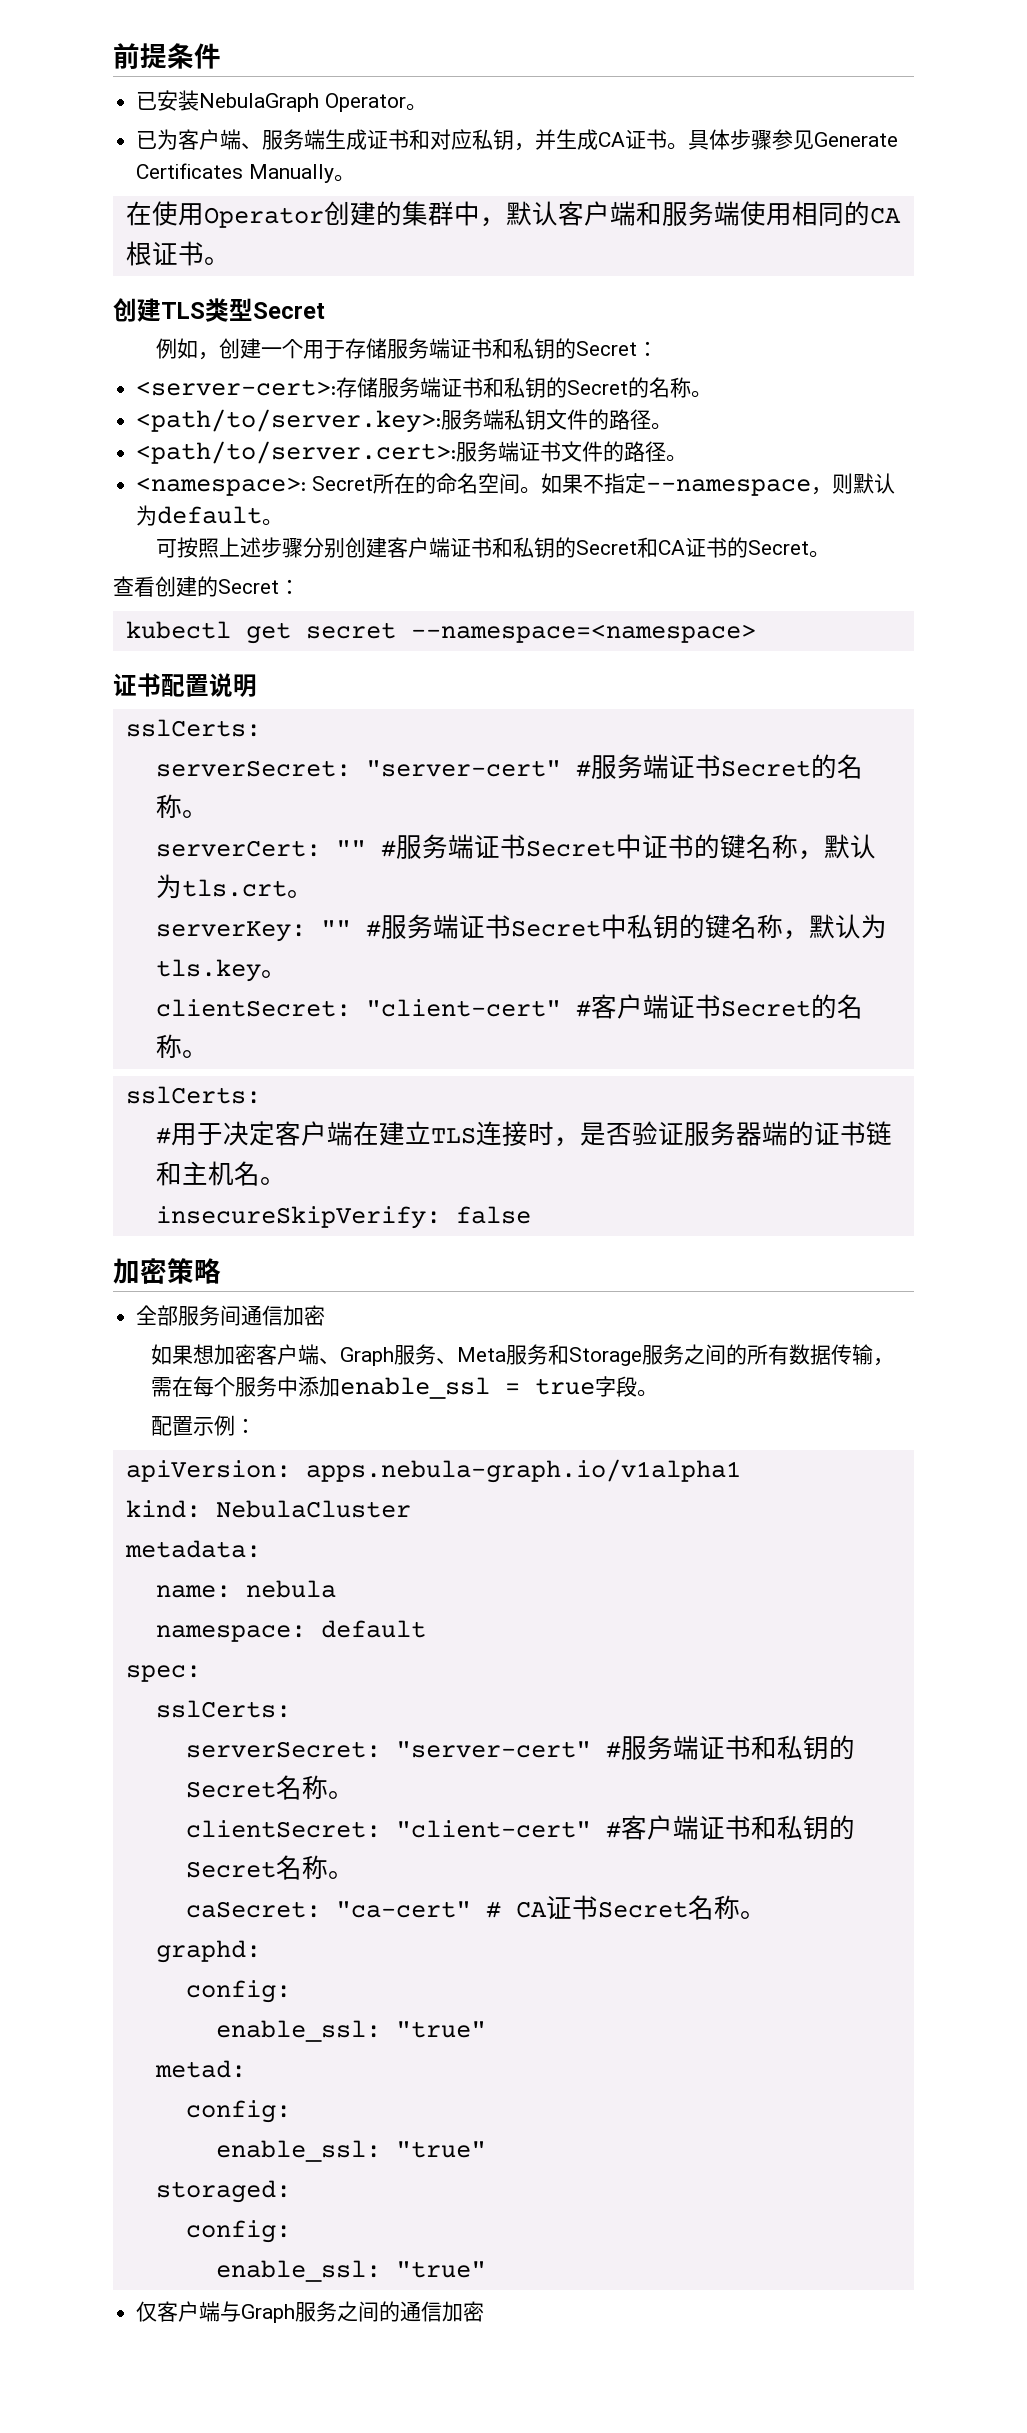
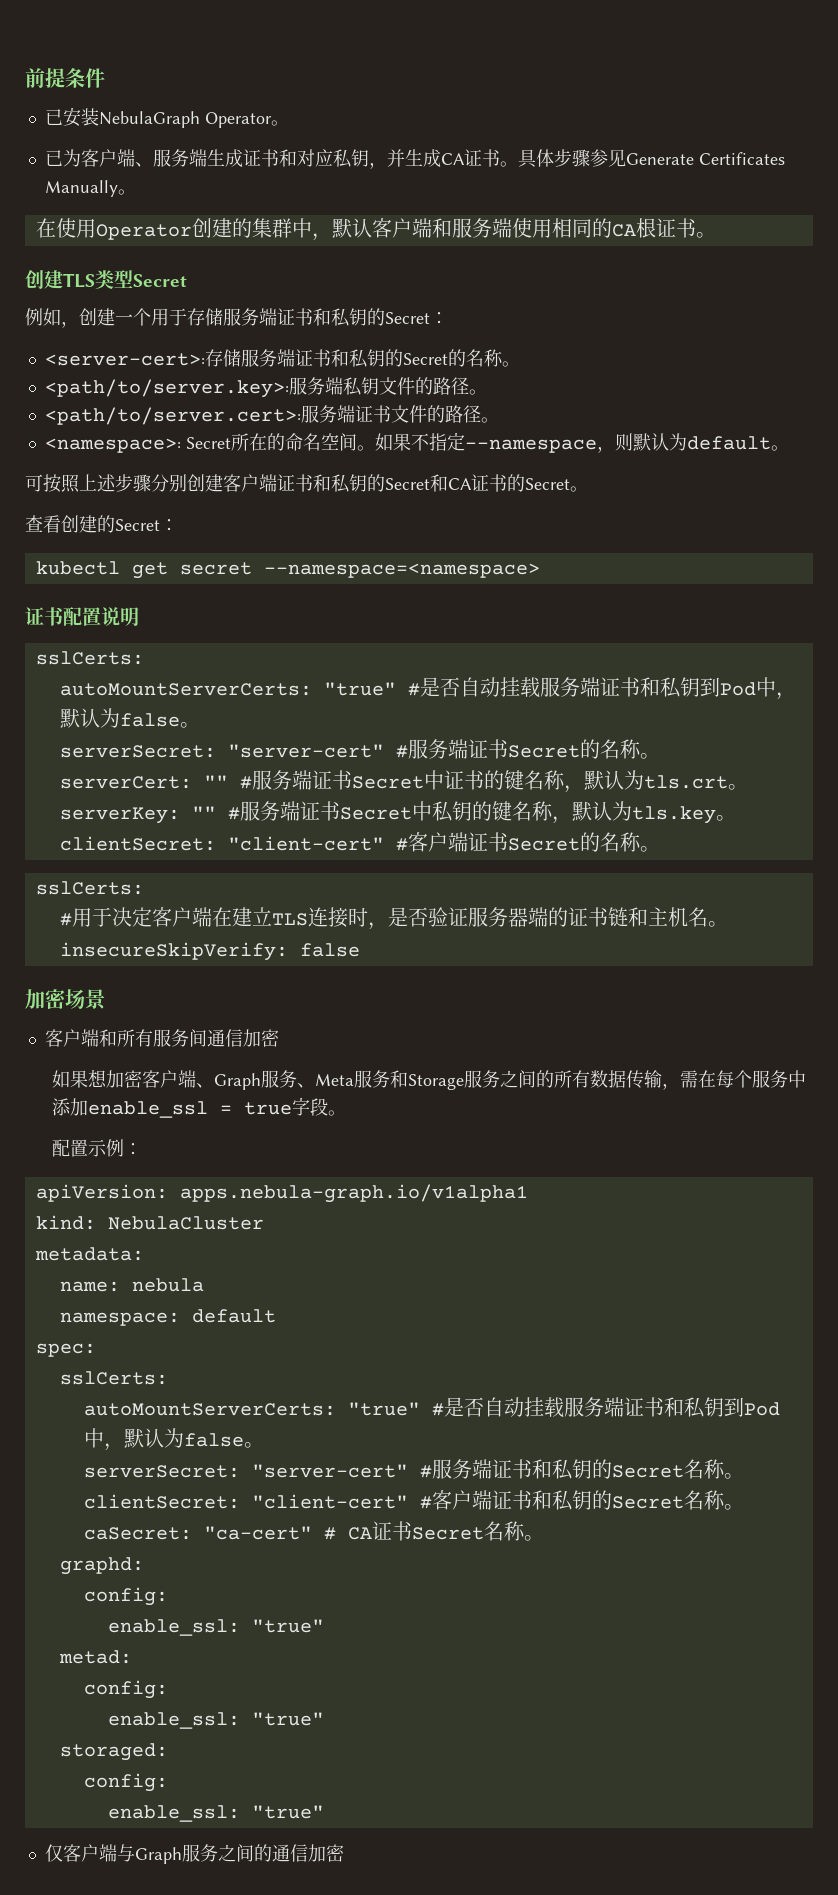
(261, 728) none -> [59,677,796,700] [59,708,200,728] // autoMountServerCerts: "true" #是否自动挂载服务端证书和私钥到Pod中，默认为false。
[167,1258,221,1284] [136,1305,179,1326] 策略 // 全部 -> [65,989,106,1010] [44,1029,153,1047] 场景 // 客户端和所有
(291, 1709) none -> [83,1397,780,1418] [83,1428,264,1451] // autoMountServerCerts: "true" #是否自动挂载服务端证书和私钥到Pod中，默认为false。

